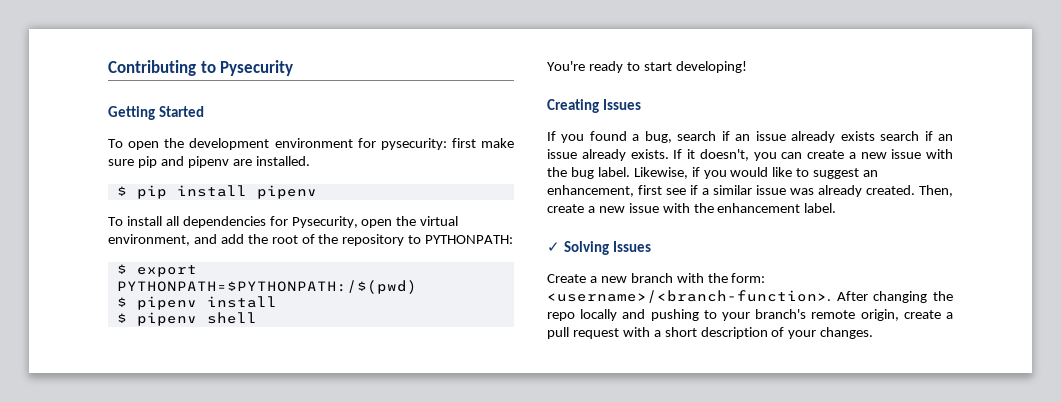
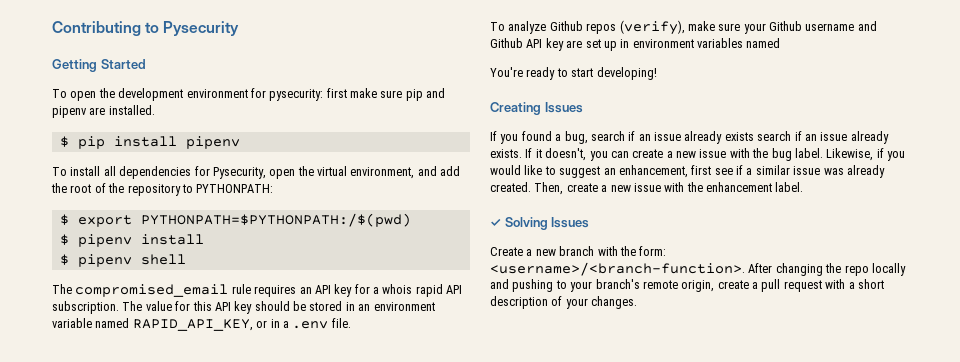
(257, 318) none -> [52,284,463,297] [52,301,435,314] [52,318,351,331] [490,20,877,35] [490,38,781,51] // The compromised_email rule requires an API key for a whois rapid API subscription. The value for this API key should be stored in an environment variable named RAPID_API_KEY, or in a .env file. // To analyze Github repos (verify), make sure your Github username and Github API key are set up in environment variables named

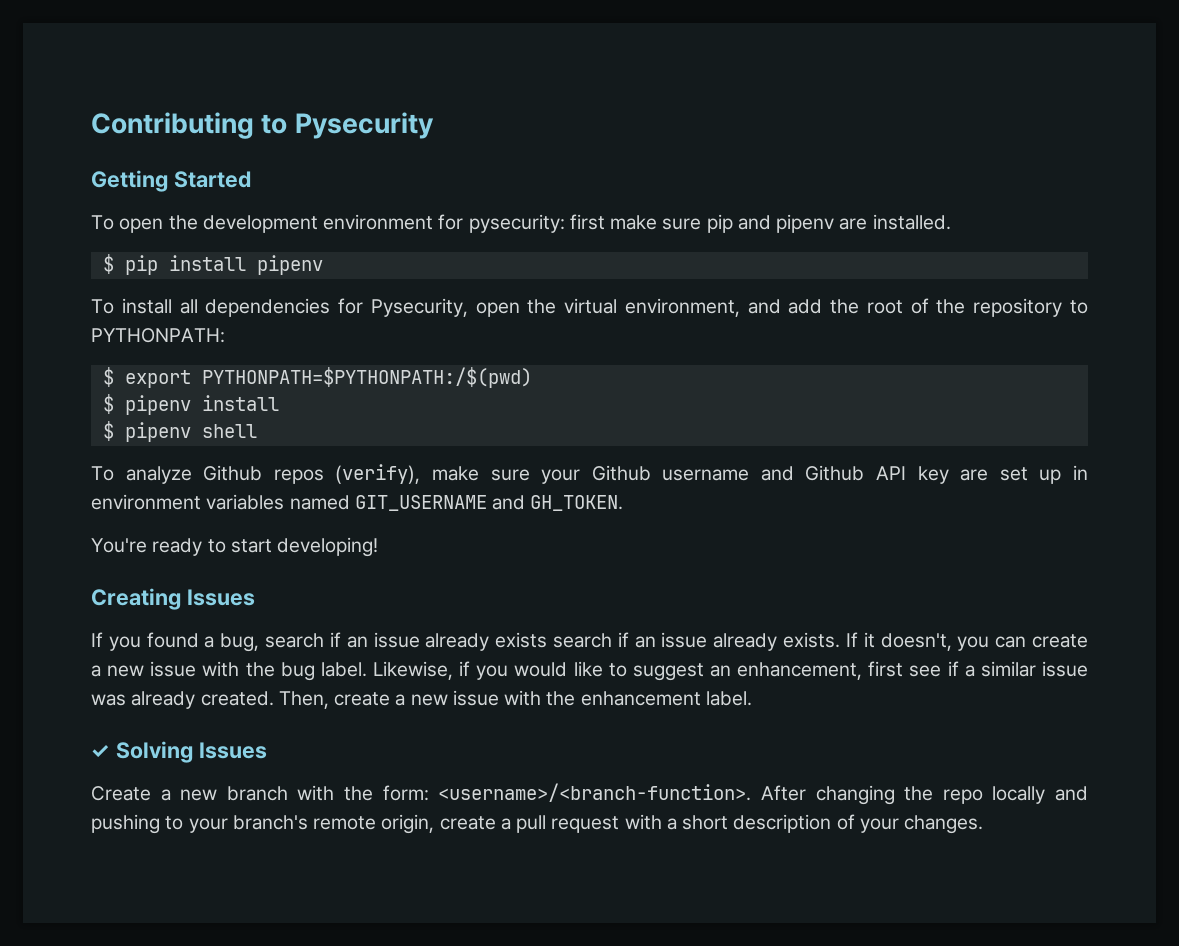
[52,284,463,297] [52,301,435,314] [52,318,351,331] // The compromised_email rule requires an API key for a whois rapid API subscription. The value for this API key should be stored in an environment variable named RAPID_API_KEY, or in a .env file. -> (257, 431) none
(781, 43) none -> [354,495,624,511] GIT_USERNAME and GH_TOKEN.

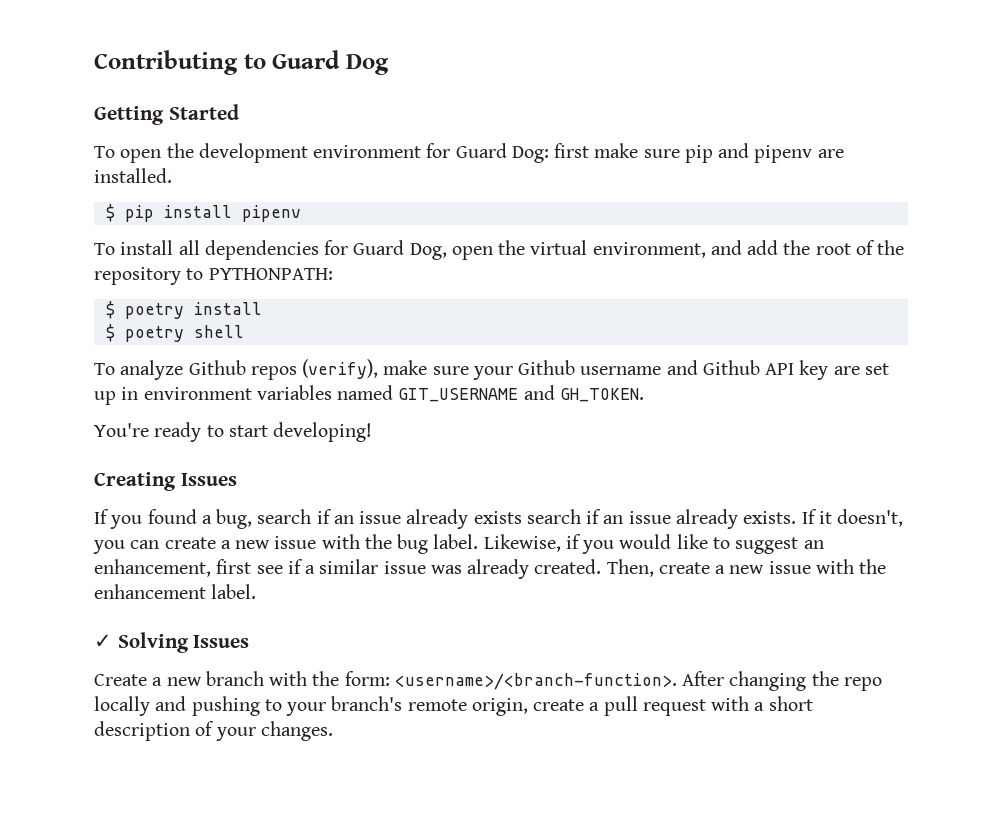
[294,112,434,139] Pysecurity -> [272,50,389,75] Guard Dog
[468,214,565,233] pysecurity: -> [455,143,549,163] Guard Dog:
[370,298,468,317] Pysecurity, -> [353,240,447,260] Guard Dog,
[124,367,532,388] [102,394,191,415] export PYTHONPATH=$PYTHONPATH:/$(pwd) // $ pipenv -> [124,303,184,319] poetry
[124,422,191,442] pipenv -> [124,326,184,342] poetry

